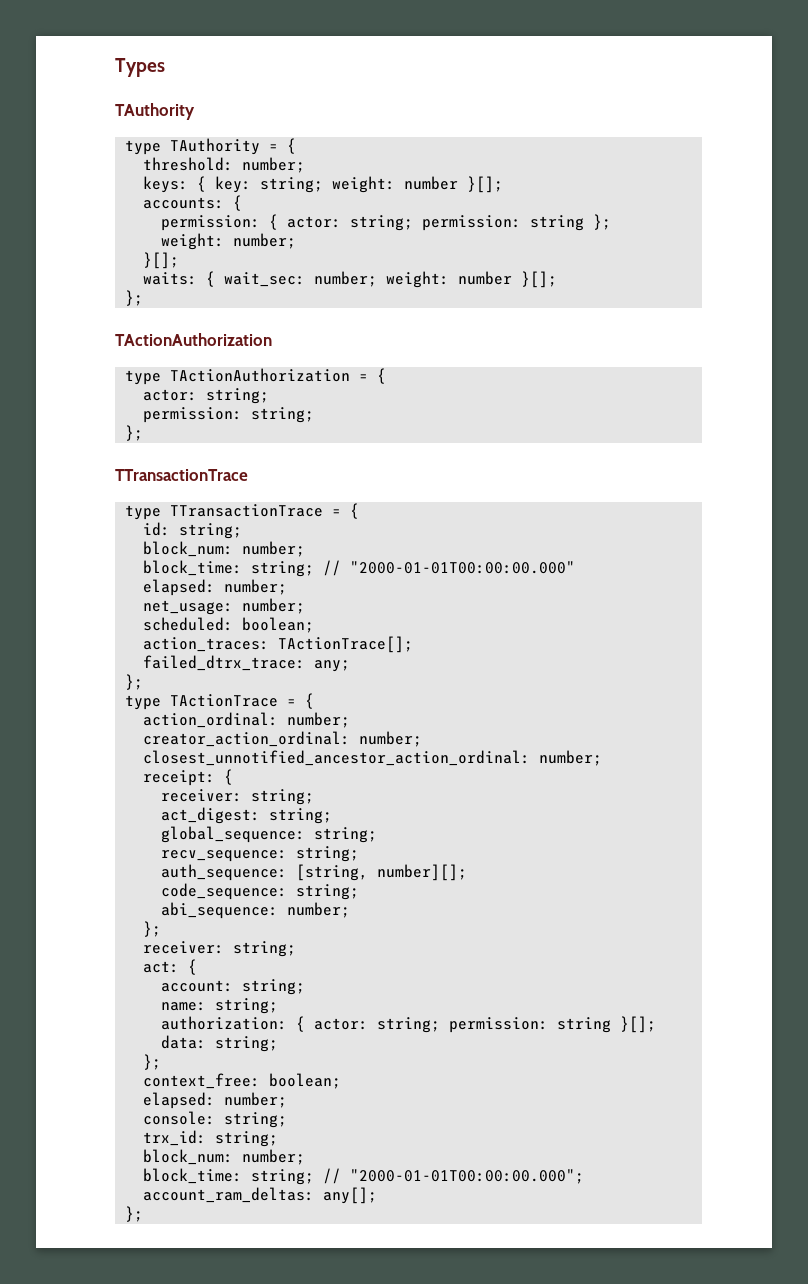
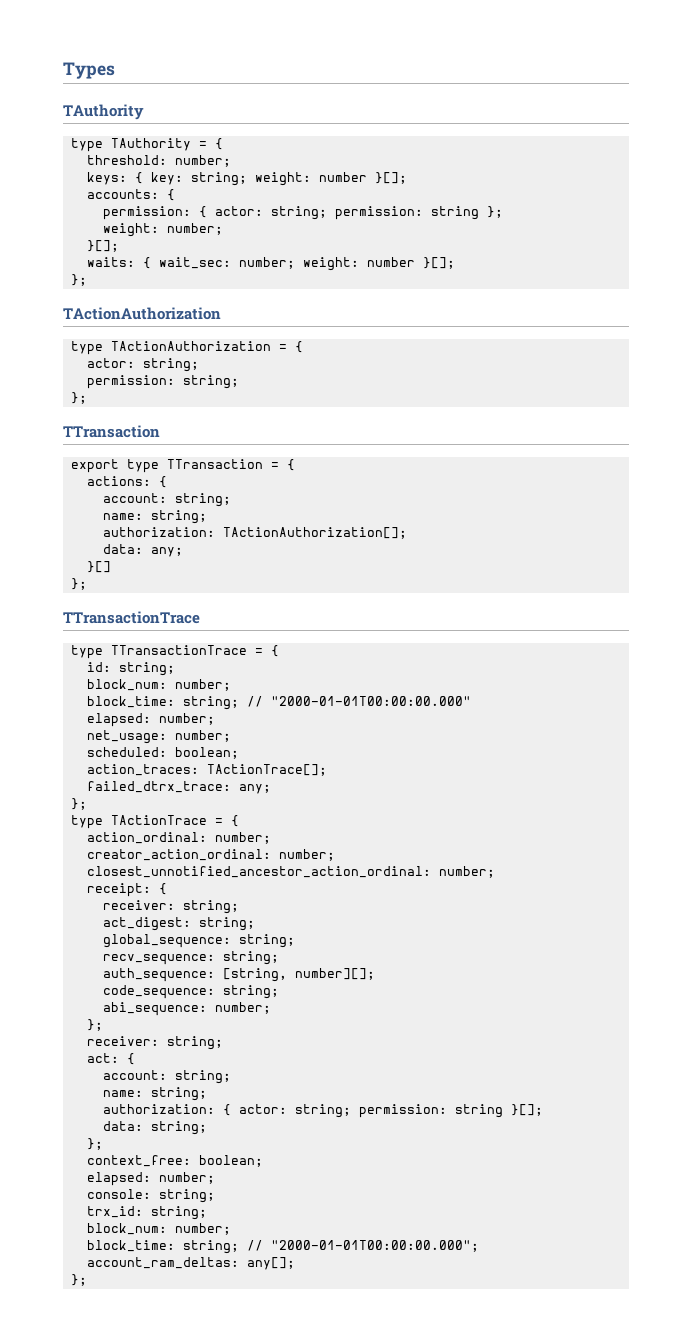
(143, 433) none -> [63,425,160,438] [70,459,295,473] [86,476,167,488] [102,493,231,507] [102,510,207,524] [102,527,407,539] [102,544,183,557] [86,561,111,573] [70,578,87,590] // TTransaction // export type TTransaction = { // actions: { // account: string; // name: string; // authorization: TActionAuthorization[]; // data: any; // }[] // };

